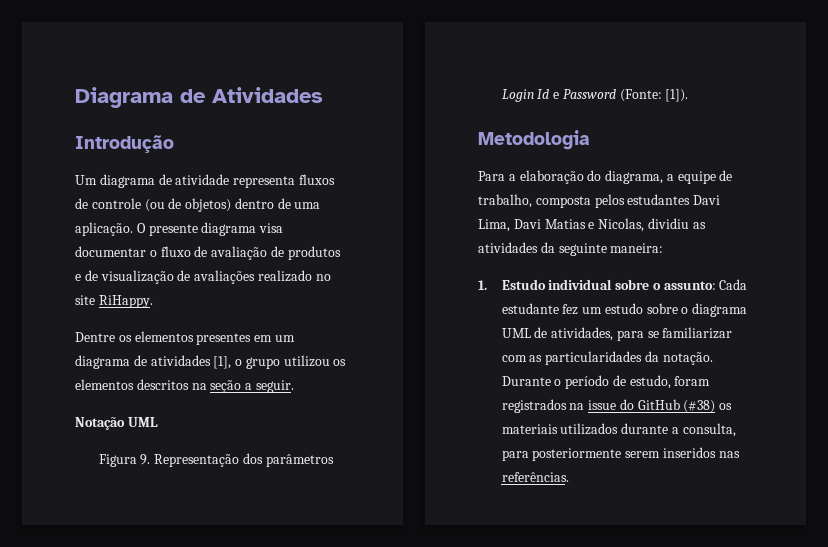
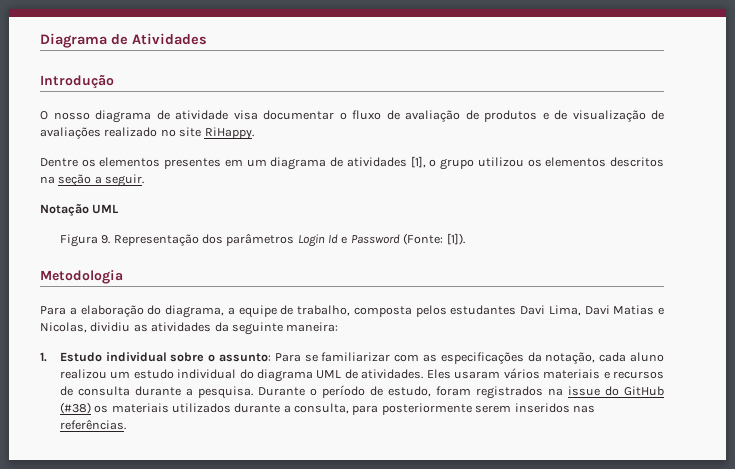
[75,175,97,185] Um -> [40,111,90,120] O nosso
[233,174,335,188] [75,198,321,212] [75,222,257,236] representa fluxos de controle (ou de objetos) dentro de uma aplicação. O presente diagrama -> (228, 115) none
[719,279,748,290] [501,303,748,317] [501,327,733,341] [501,351,713,365] Cada estudante fez um estudo sobre o diagrama UML de atividades, para se familiarizar com as particularidades da notação. -> [274,352,664,364] [59,368,664,382] [59,386,253,399] Para se familiarizar com as especificações da notação, cada aluno realizou um estudo individual do diagrama UML de atividades. Eles usaram vários materiais e recursos de consulta durante a pesquisa.

